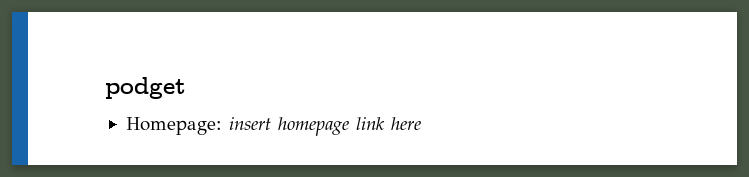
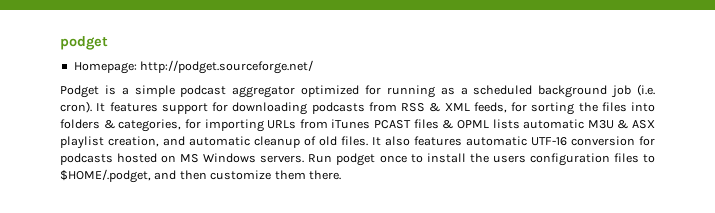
[228,117,421,136] insert homepage link here -> [140,60,314,74] [60,84,655,98] [60,101,655,115] [60,119,655,132] [60,136,655,149] [60,153,655,166] [60,169,341,183] http://podget.sourceforge.net/ // Podget is a simple podcast aggregator optimized for running as a scheduled background job (i.e. cron). It features support for downloading podcasts from RSS & XML feeds, for sorting the files into folders & categories, for importing URLs from iTunes PCAST files & OPML lists automatic M3U & ASX playlist creation, and automatic cleanup of old files. It also features automatic UTF-16 conversion for podcasts hosted on MS Windows servers. Run podget once to install the users configuration files to $HOME/.podget, and then customize them there.

